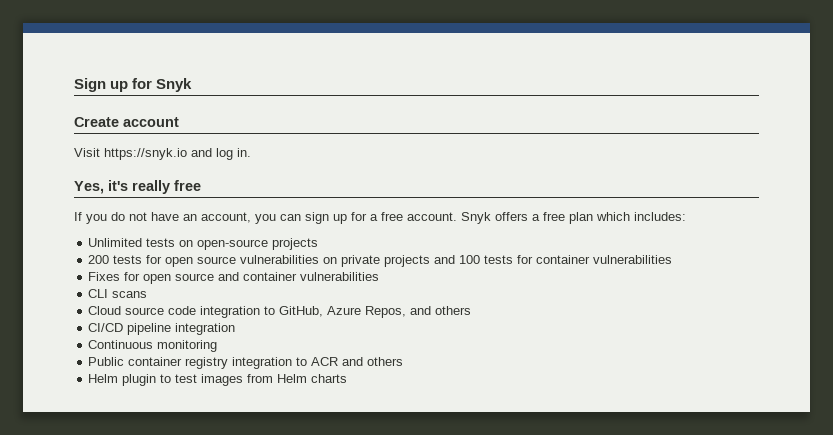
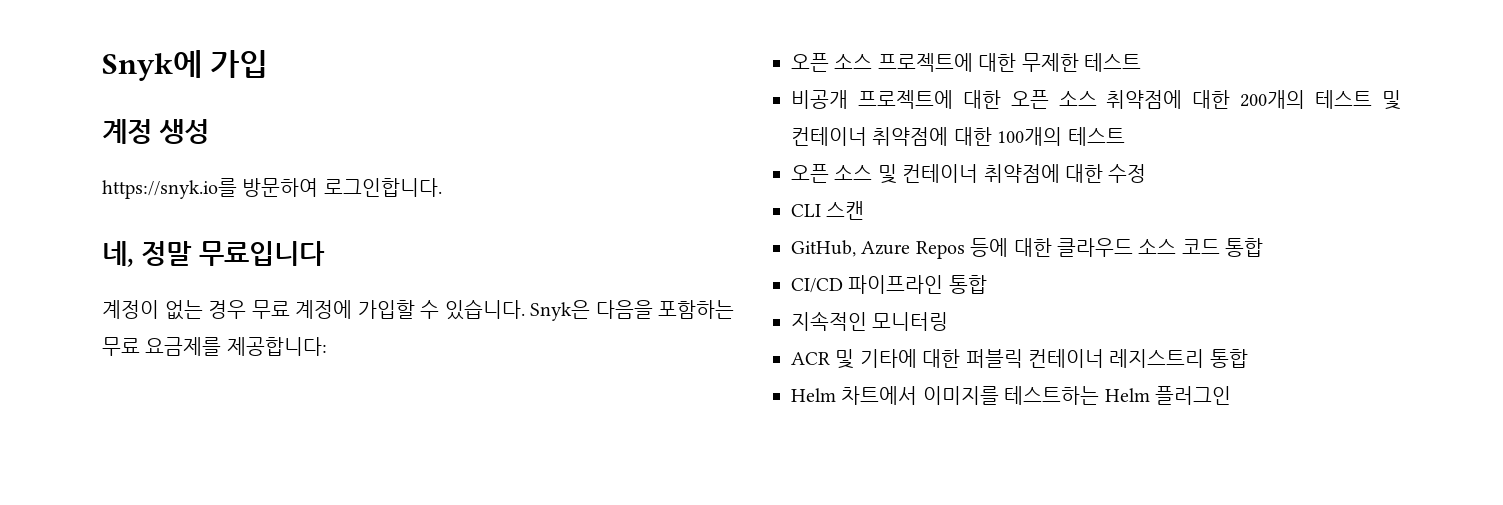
[74,78,193,92] [74,117,179,127] [74,148,251,160] [74,180,201,194] [74,212,686,224] [88,238,319,250] [88,255,673,267] [88,272,380,284] [88,289,148,298] [88,306,472,318] [88,323,236,335] [88,340,218,352] [88,357,404,369] [88,374,348,386] Sign up for Snyk // Create account // Visit https://snyk.io and log in. // Yes, it's really free // If you do not have an account, you can sign up for a free account. Snyk offers a free plan which includes: // Unlimited tests on open-source projects // 200 tests for open source vulnerabilities on private projects and 100 tests for container vulnerabilities // Fixes for open source and container vulnerabilities // CLI scans // Cloud source code integration to GitHub, Azure Repos, and others // CI/CD pipeline integration // Continuous monitoring // Public container registry integration to ACR and others // Helm plugin to test images from Helm charts -> [102,50,269,81] [102,119,210,144] [102,178,442,199] [102,241,325,267] [102,299,734,321] [102,337,327,356] [791,53,1141,72] [791,90,1401,110] [791,127,1125,146] [791,164,1147,184] [791,201,865,220] [791,238,1264,259] [791,275,987,294] [791,311,949,331] [791,349,1248,369] [791,386,1231,405] Snyk에 가입 // 계정 생성 // https://snyk.io를 방문하여 로그인합니다. // 네, 정말 무료입니다 // 계정이 없는 경우 무료 계정에 가입할 수 있습니다. Snyk은 다음을 포함하는 무료 요금제를 제공합니다: // 오픈 소스 프로젝트에 대한 무제한 테스트 // 비공개 프로젝트에 대한 오픈 소스 취약점에 대한 200개의 테스트 및 컨테이너 취약점에 대한 100개의 테스트 // 오픈 소스 및 컨테이너 취약점에 대한 수정 // CLI 스캔 // GitHub, Azure Repos 등에 대한 클라우드 소스 코드 통합 // CI/CD 파이프라인 통합 // 지속적인 모니터링 // ACR 및 기타에 대한 퍼블릭 컨테이너 레지스트리 통합 // Helm 차트에서 이미지를 테스트하는 Helm 플러그인

